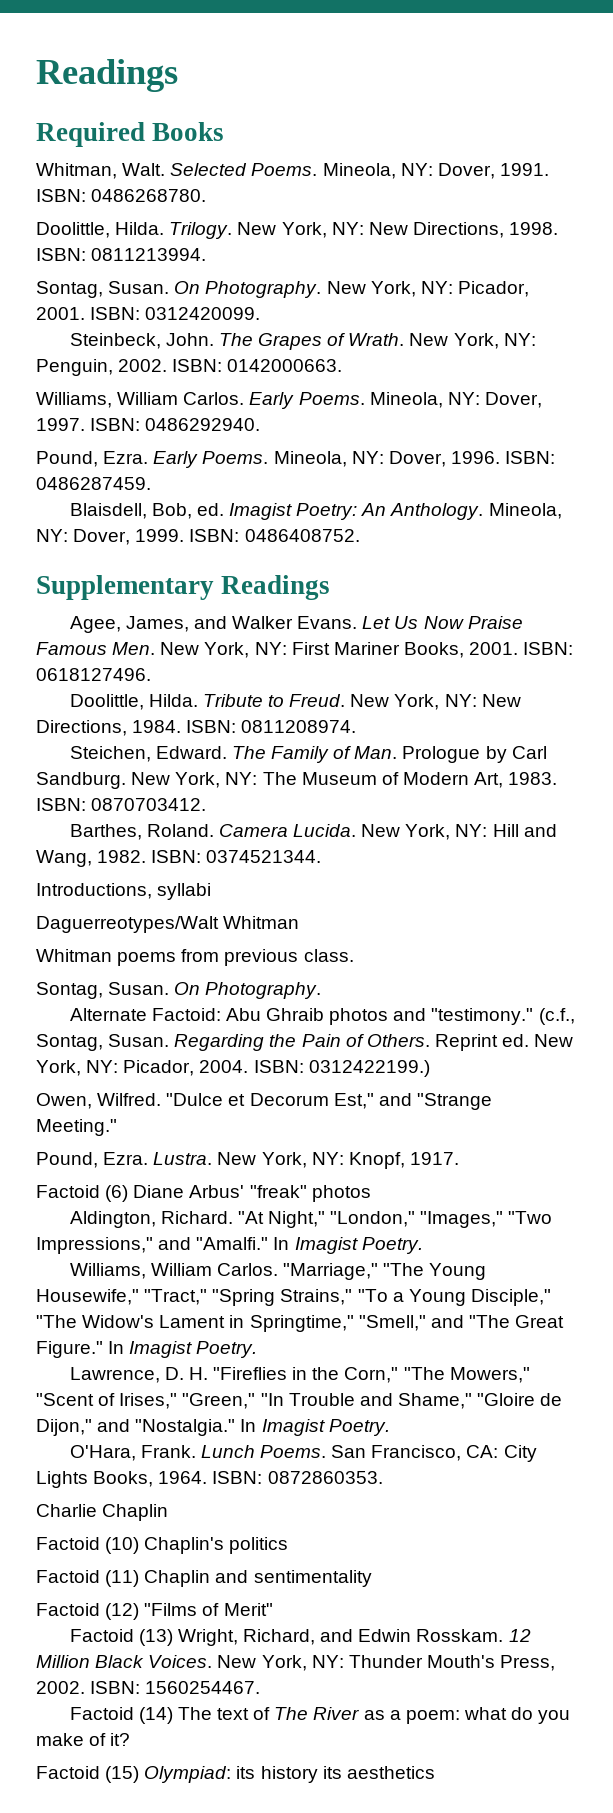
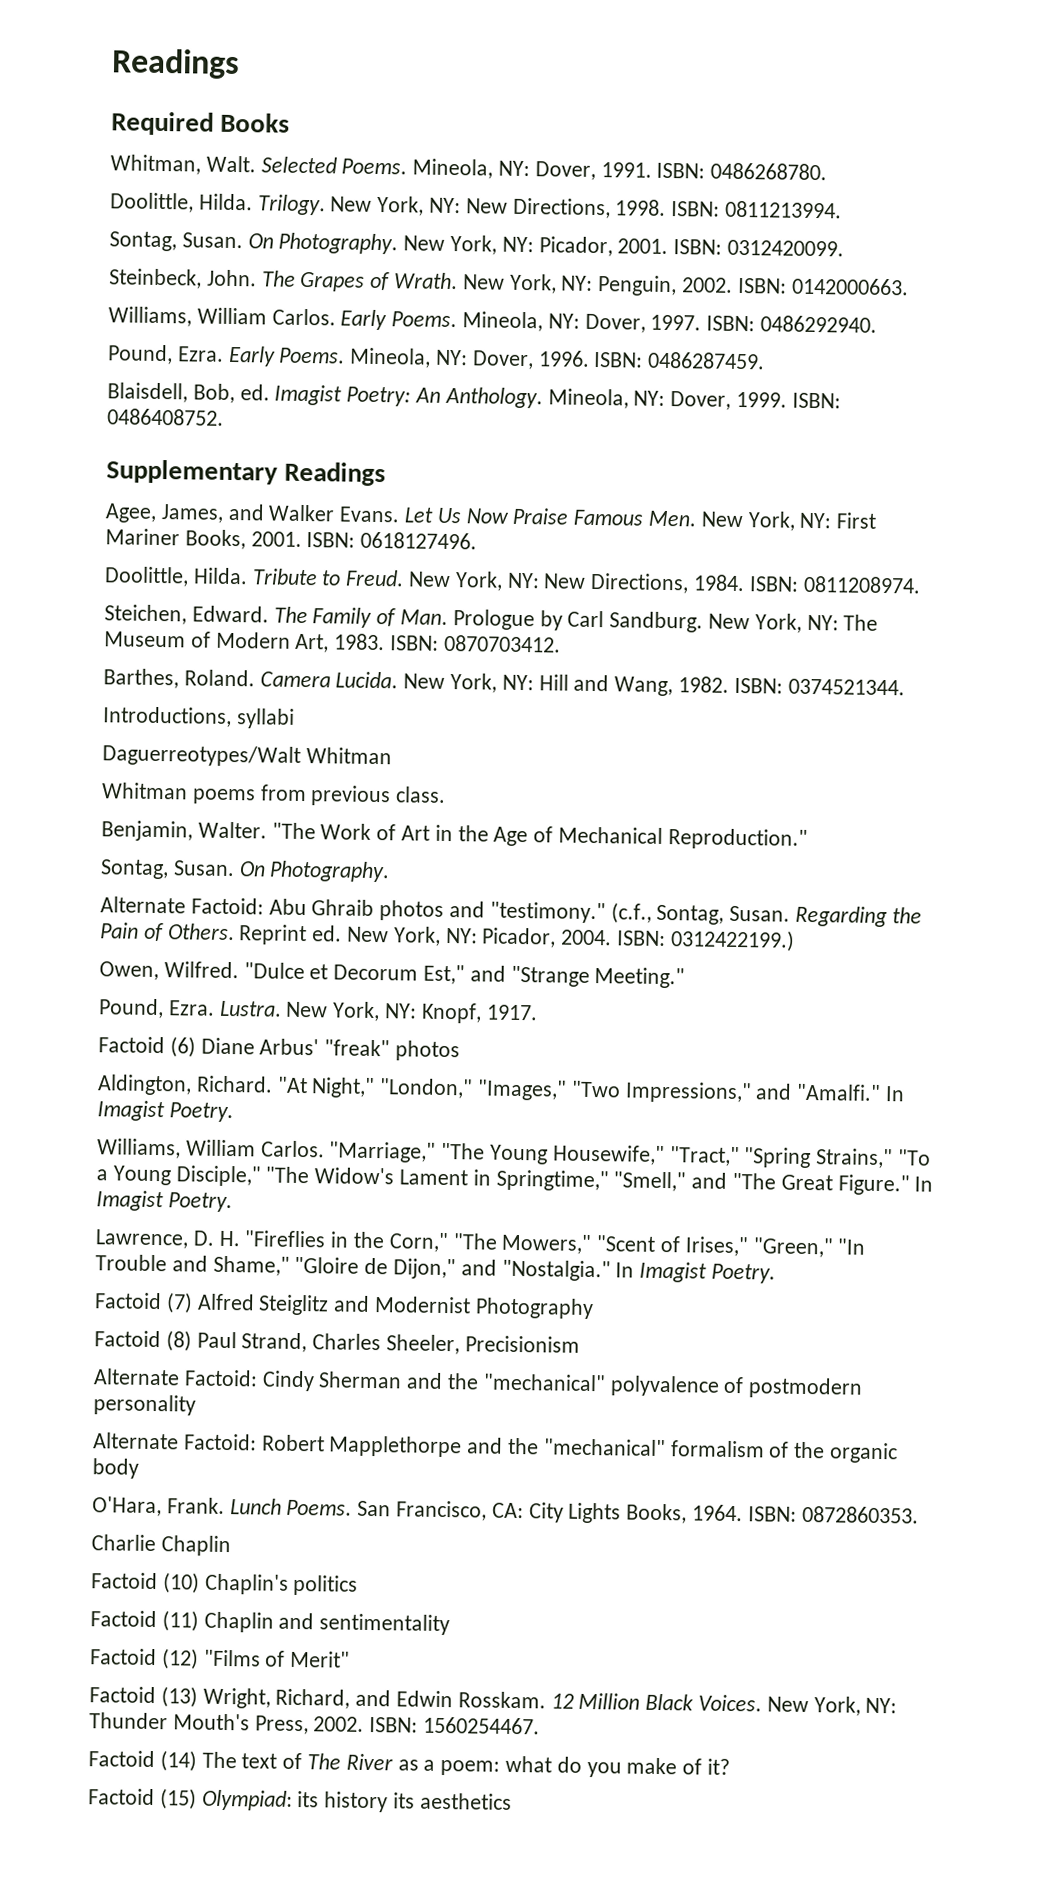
(354, 955) none -> [101,820,808,850] // Benjamin, Walter. "The Work of Art in the Age of Mechanical Reproduction."
(390, 1427) none -> [94,1292,594,1320] [94,1330,580,1355] [93,1368,864,1399] [93,1394,196,1416] [93,1432,899,1464] [92,1458,139,1479] // Factoid (7) Alfred Steiglitz and Modernist Photography // Factoid (8) Paul Strand, Charles Sheeler, Precisionism // Alternate Factoid: Cindy Sherman and the "mechanical" polyvalence of postmodern personality // Alternate Factoid: Robert Mapplethorpe and the "mechanical" formalism of the organic body

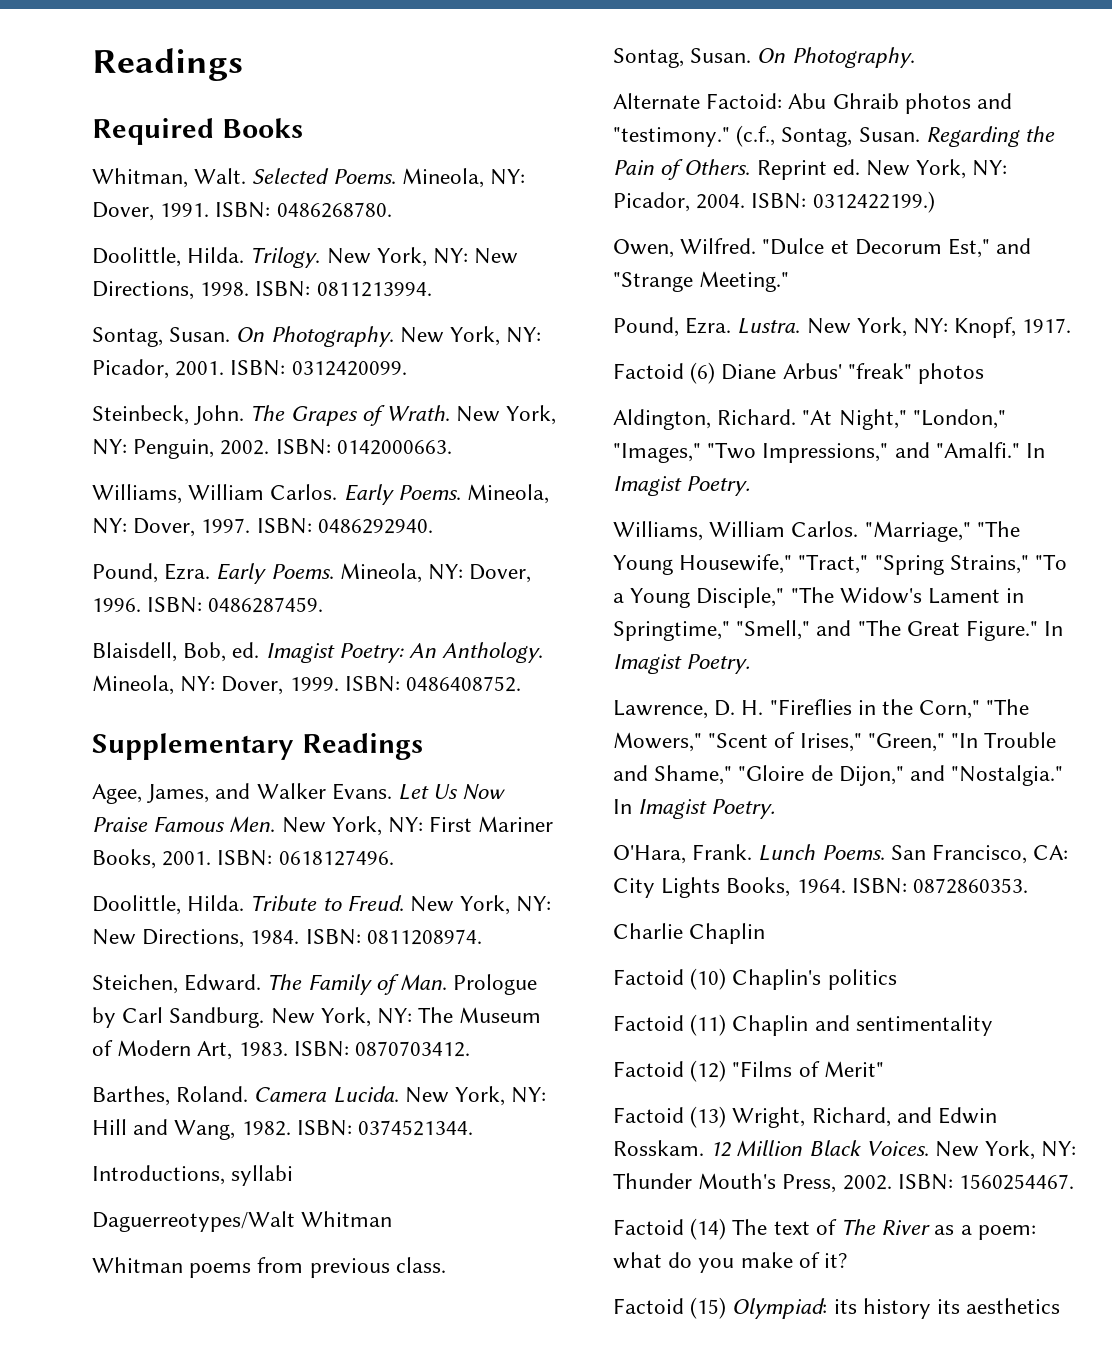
[101,820,808,850] // Benjamin, Walter. "The Work of Art in the Age of Mechanical Reproduction." -> (446, 1265) none
[94,1292,594,1320] [94,1330,580,1355] [93,1368,864,1399] [93,1394,196,1416] [93,1432,899,1464] [92,1458,139,1479] // Factoid (7) Alfred Steiglitz and Modernist Photography // Factoid (8) Paul Strand, Charles Sheeler, Precisionism // Alternate Factoid: Cindy Sherman and the "mechanical" polyvalence of postmodern personality // Alternate Factoid: Robert Mapplethorpe and the "mechanical" formalism of the organic body -> (776, 809) none

